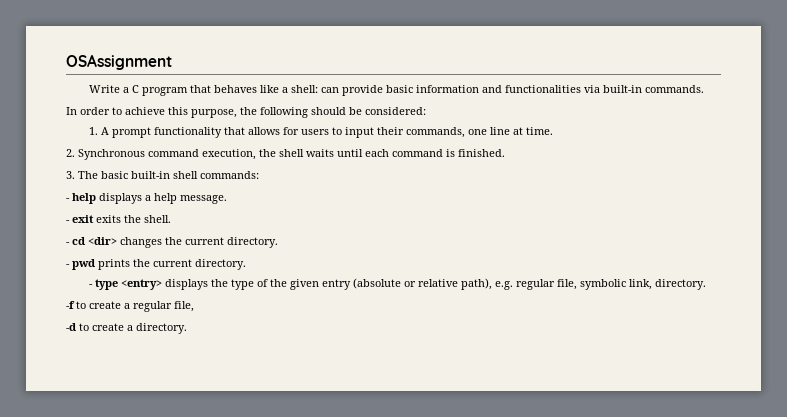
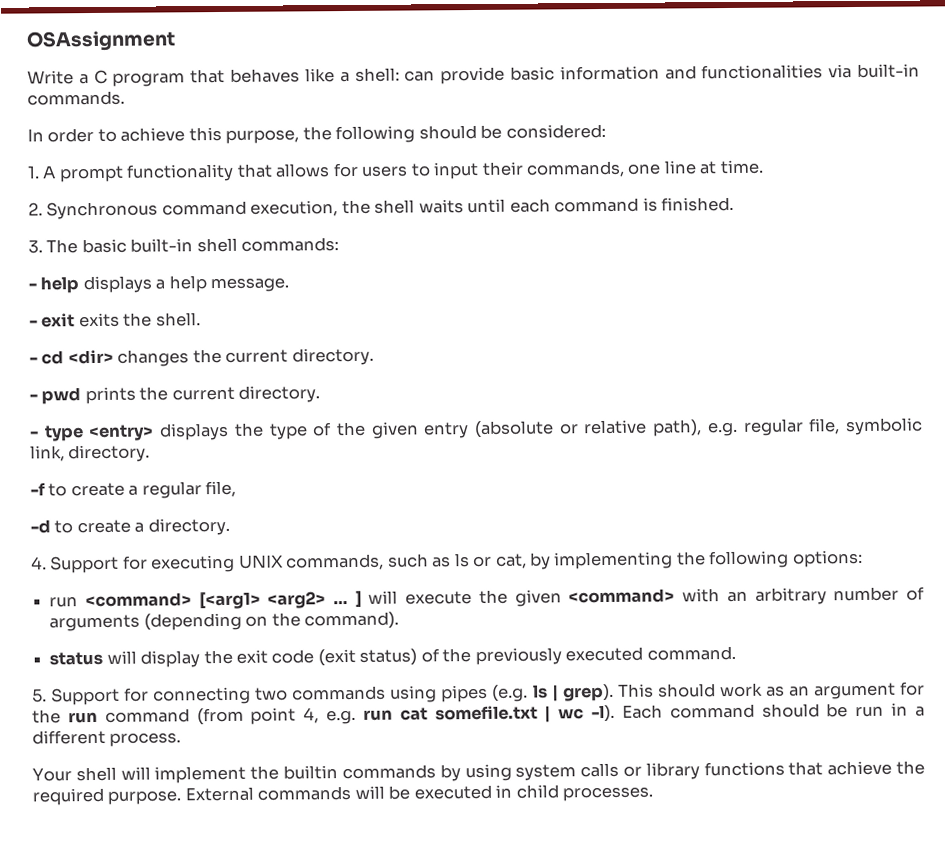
(187, 328) none -> [31,549,863,574] [49,586,926,610] [49,611,399,632] [49,645,736,668] [32,681,925,706] [32,702,926,726] [32,729,182,747] [32,760,925,784] [32,784,654,806] // 4. Support for executing UNIX commands, such as ls or cat, by implementing the following options: // run <command> [<arg1> <arg2> … ] will execute the given <command> with an arbitrary number of arguments (depending on the command). // status will display the exit code (exit status) of the previously executed command. // 5. Support for connecting two commands using pipes (e.g. ls | grep). This should work as an argument for the run command (from point 4, e.g. run cat somefile.txt | wc -l). Each command should be run in a different process. // Your shell will implement the builtin commands by using system calls or library functions that achieve the required purpose. External commands will be executed in child processes.

